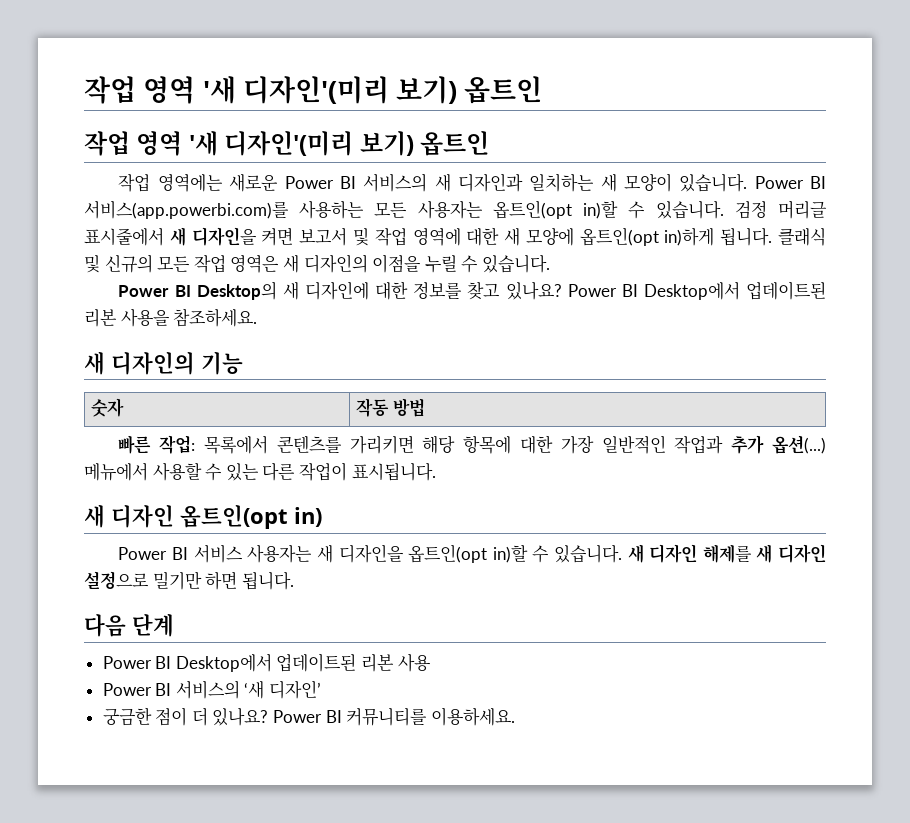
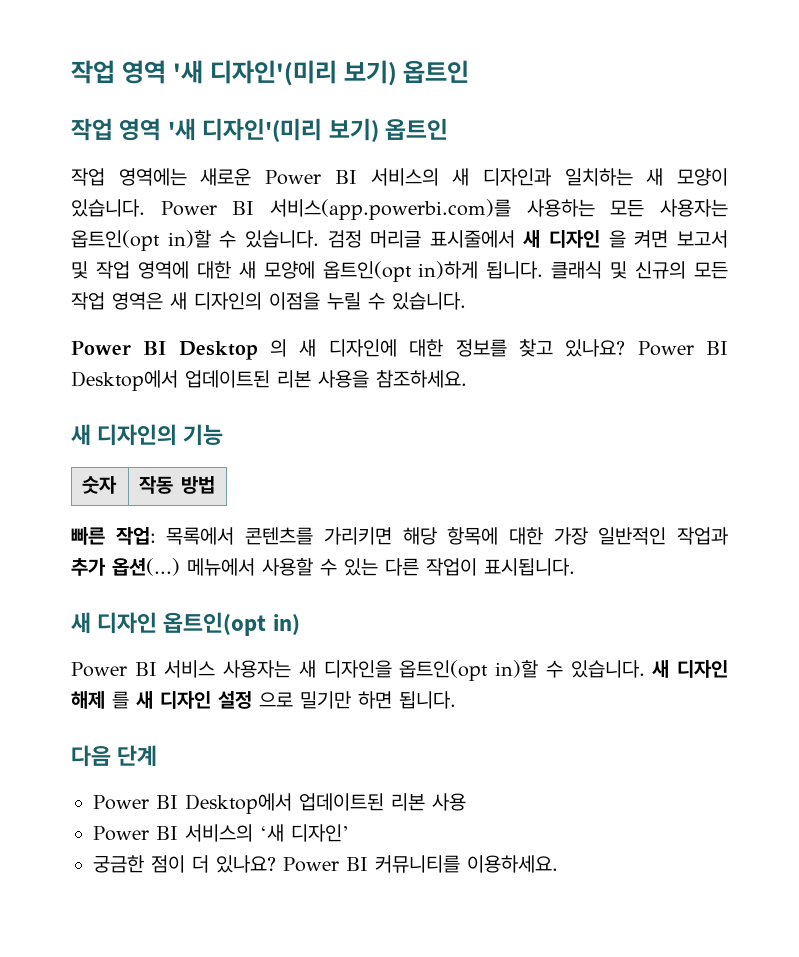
[191,227,257,246] 디자인을 -> [549,230,626,248] 디자인 을
[196,281,277,300] Desktop의 -> [178,339,288,360] Desktop 의
[702,544,826,563] [84,571,149,589] 해제를 새 디자인 설정으로 -> [71,691,293,709] 해제 를 새 디자인 설정 으로

